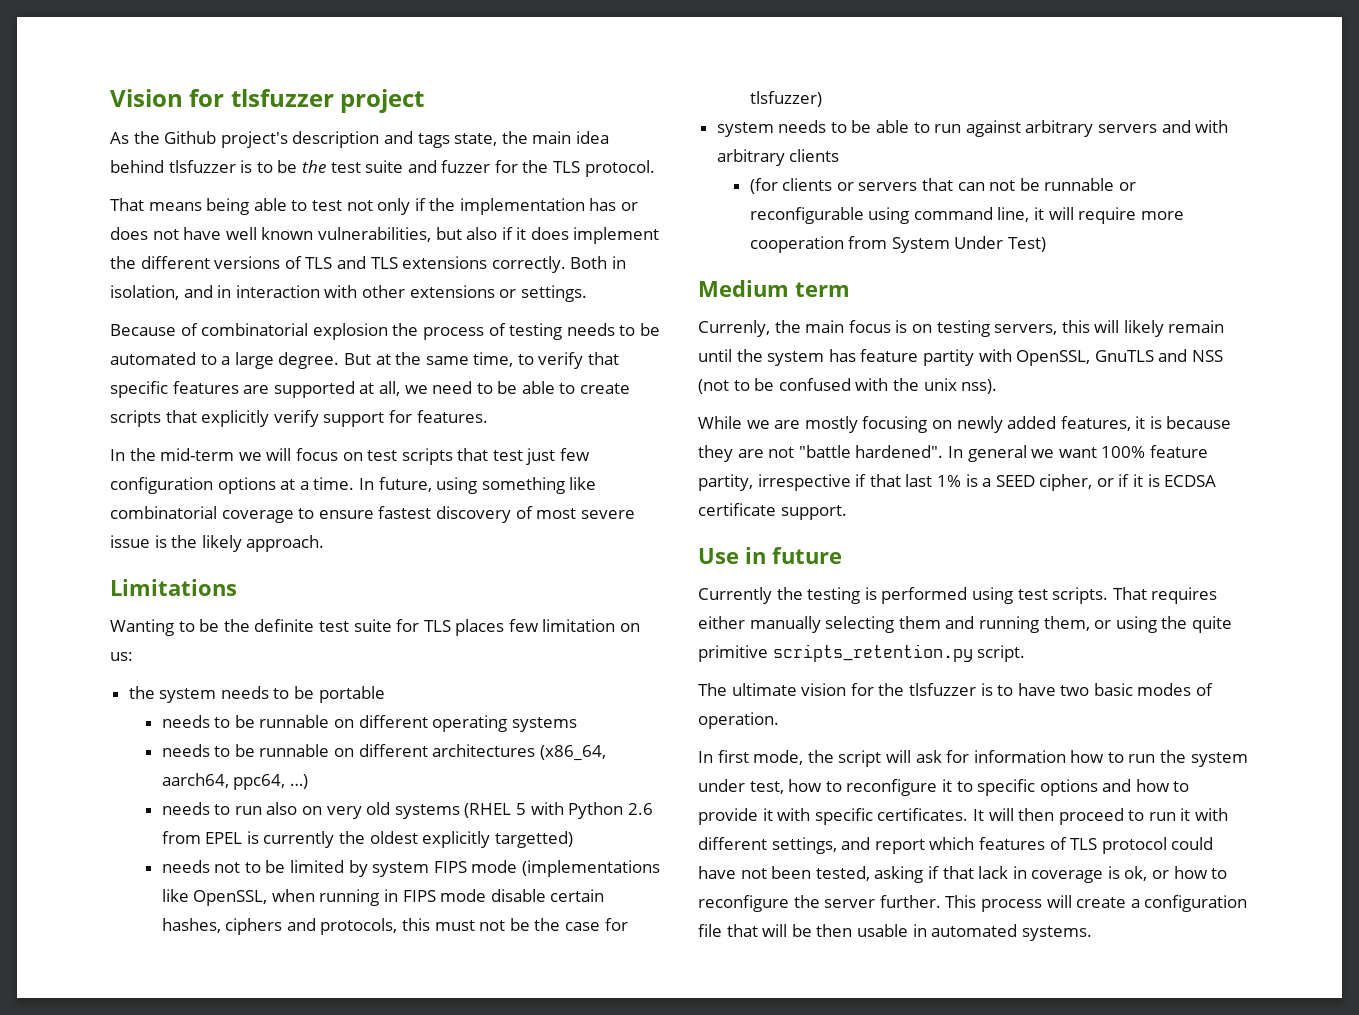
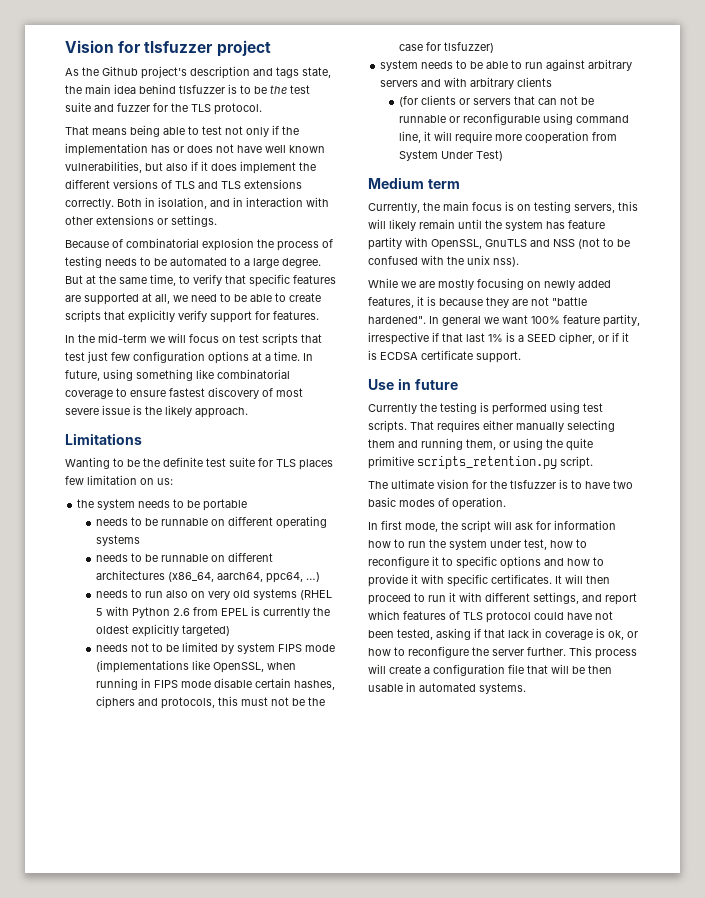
[494,831,573,848] targetted) -> [182,625,231,636] targeted)
[698,320,770,337] Currenly, -> [368,202,420,213] Currently,

